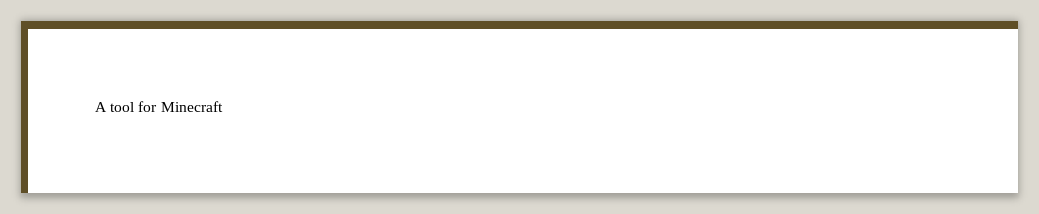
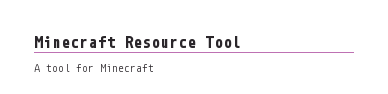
(95, 107) none -> [34,36,241,48] Minecraft Resource Tool //

